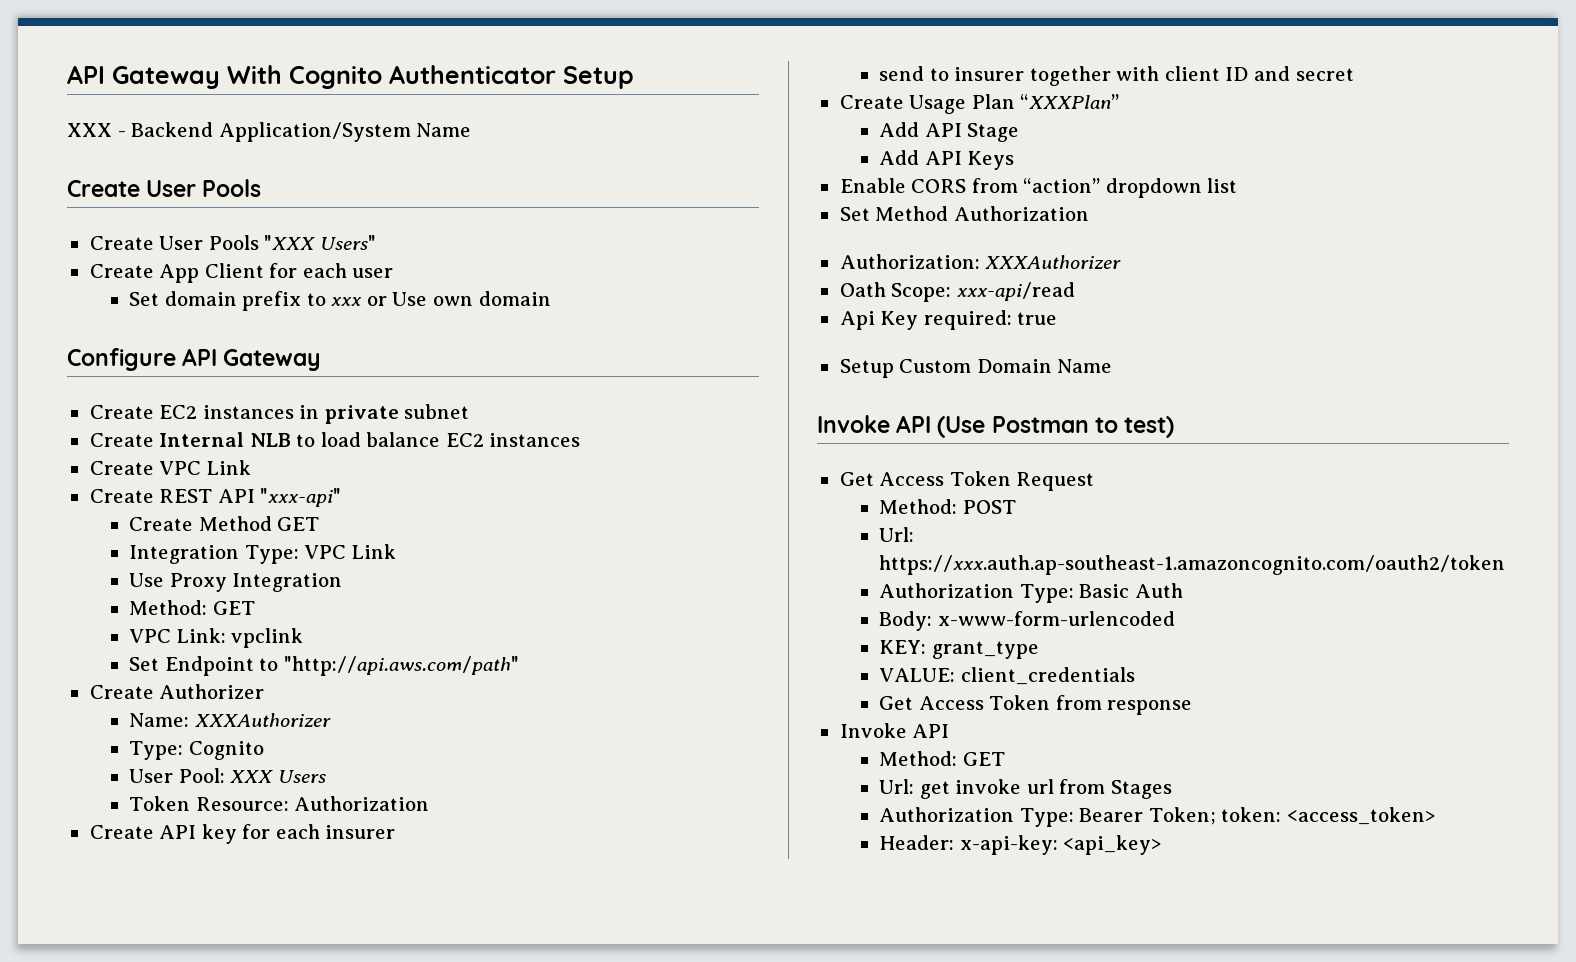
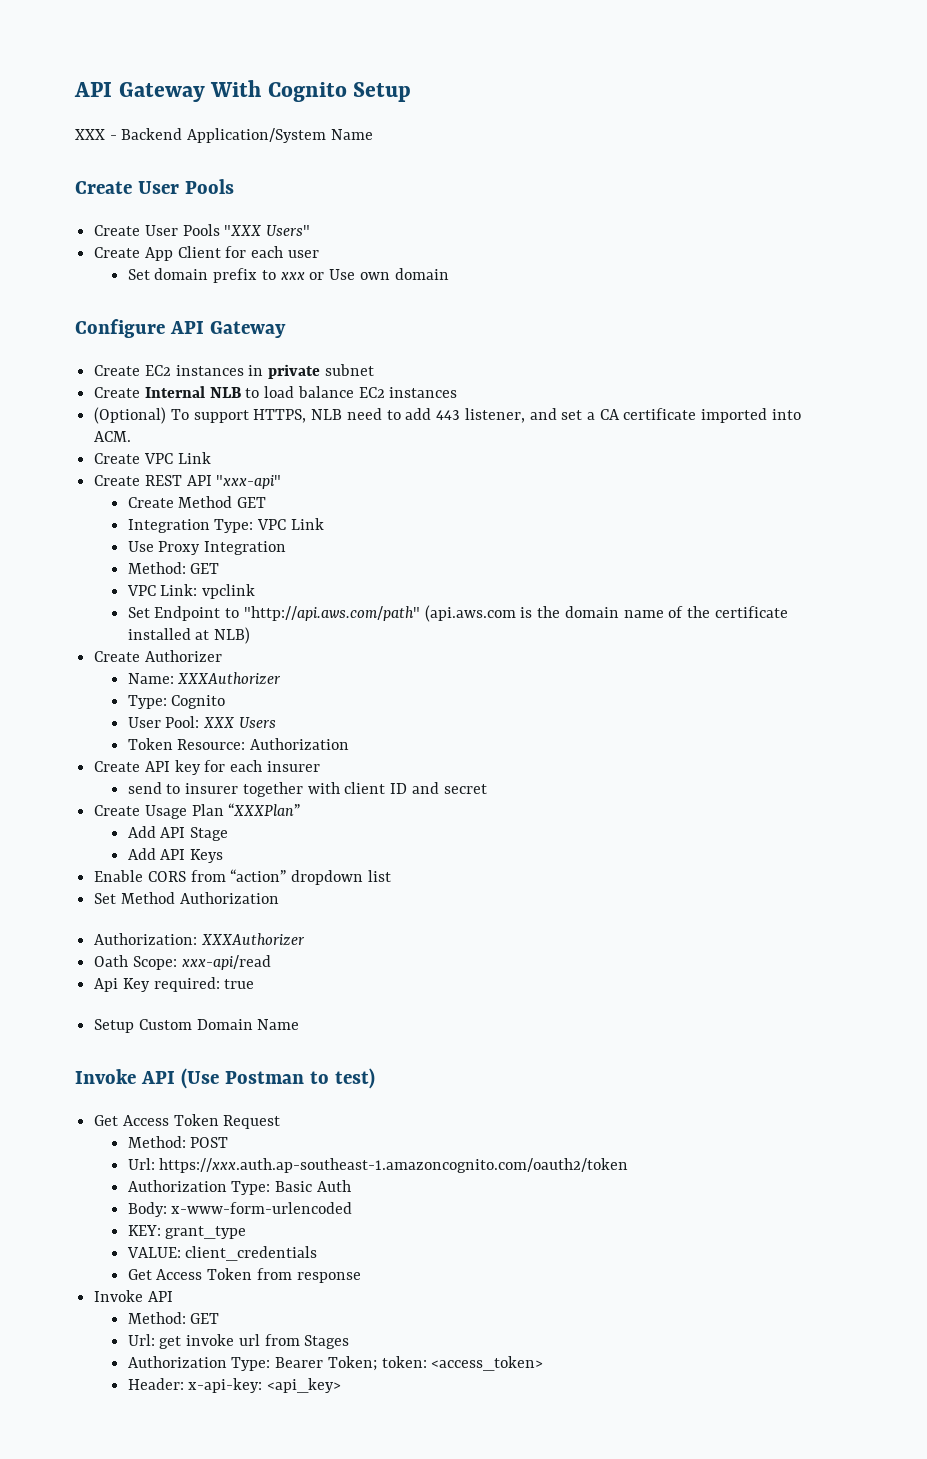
[389,65,556,84] Authenticator -> (347, 92) none
(581, 440) none -> [94,407,801,424] [94,431,132,442] // (Optional) To support HTTPS, NLB need to add 443 listener, and set a CA certificate imported into ACM.
(519, 666) none -> [424,605,788,622] [127,627,251,644] (api.aws.com is the domain name of the certificate installed at NLB)

